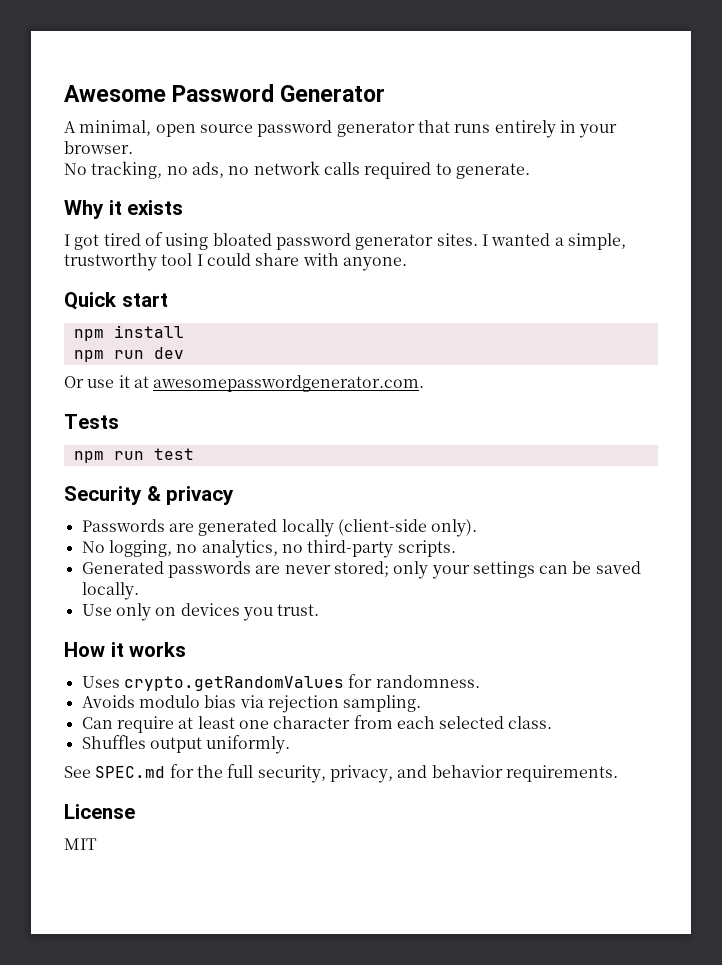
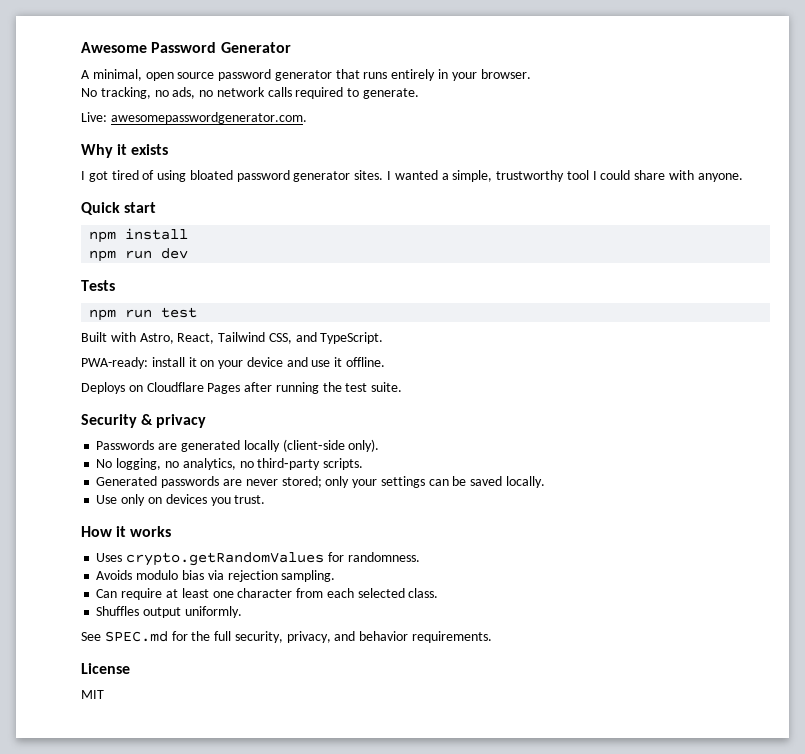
(530, 171) none -> [81,112,307,124] // Live: awesomepasswordgenerator.com.
[64,375,425,392] // Or use it at awesomepasswordgenerator.com. -> (189, 253) none
(194, 454) none -> [81,332,384,344] [81,357,386,369] [81,382,403,394] // Built with Astro, React, Tailwind CSS, and TypeScript. // PWA-ready: install it on your device and use it offline. // Deploys on Cloudflare Pages after running the test suite.

